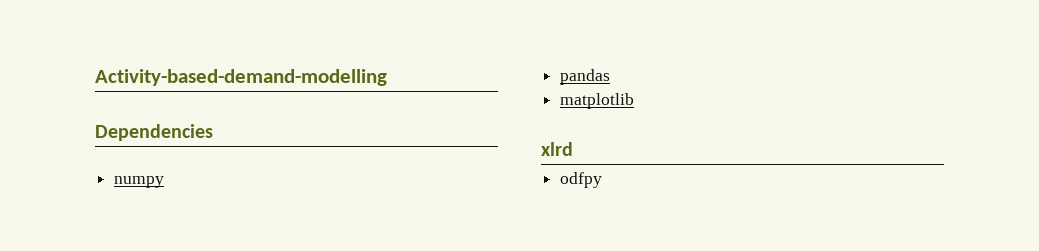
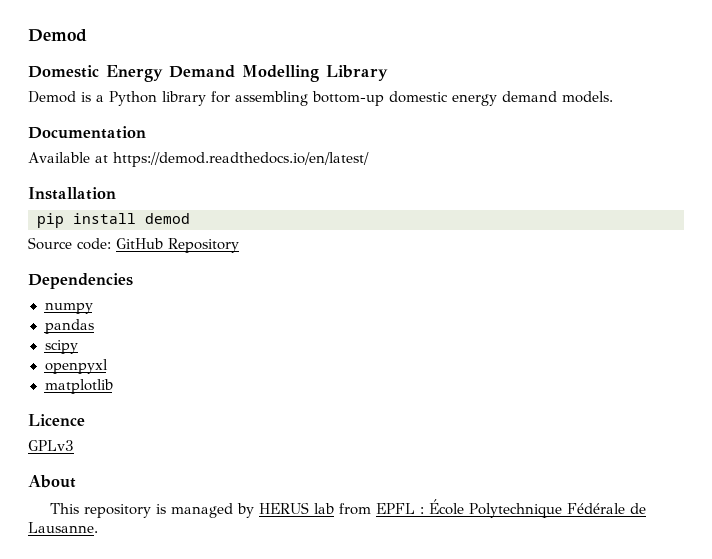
[95,69,387,86] Activity-based-demand-modelling -> [28,29,87,42] [28,65,388,82] [28,91,613,106] [28,126,146,139] [28,152,369,167] [28,187,116,200] [37,213,190,228] [28,237,239,253] Demod // Domestic Energy Demand Modelling Library // Demod is a Python library for assembling bottom-up domestic energy demand models. // Documentation // Available at https://demod.readthedocs.io/en/latest/ // Installation // pip install demod // Source code: GitHub Repository
(611, 77) none -> [44,340,78,354] [44,359,108,374] // scipy // openpyxl
[541,142,573,156] [560,172,603,188] xlrd // odfpy -> [28,414,85,426] [28,440,74,451] [28,475,76,488] [50,499,647,518] [28,522,98,533] Licence // GPLv3 // About // This repository is managed by HERUS lab from EPFL : École Polytechnique Fédérale de Lausanne.

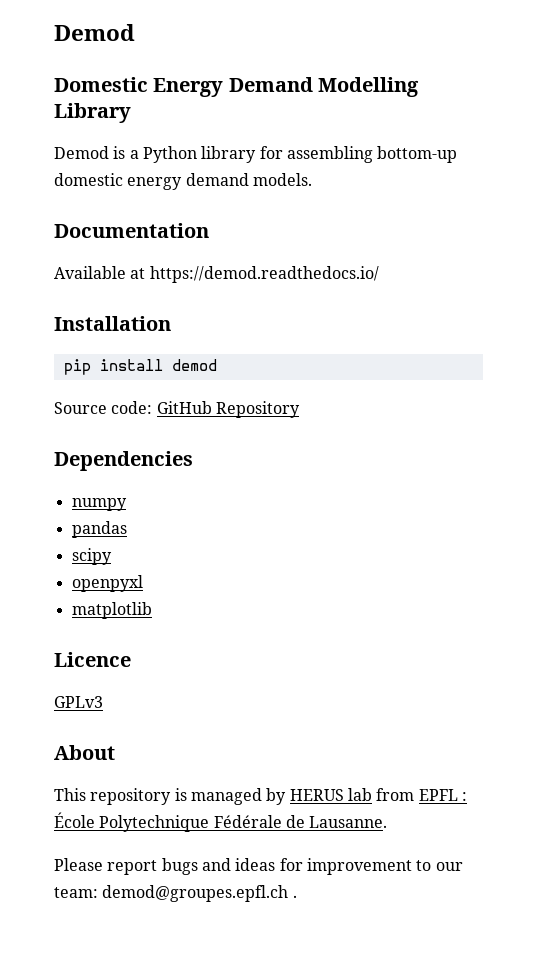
[112,152,369,167] https://demod.readthedocs.io/en/latest/ -> [149,266,379,283] https://demod.readthedocs.io/
(98, 527) none -> [54,858,463,875] [54,885,297,902] // Please report bugs and ideas for improvement to our team: demod@groupes.epfl.ch .

